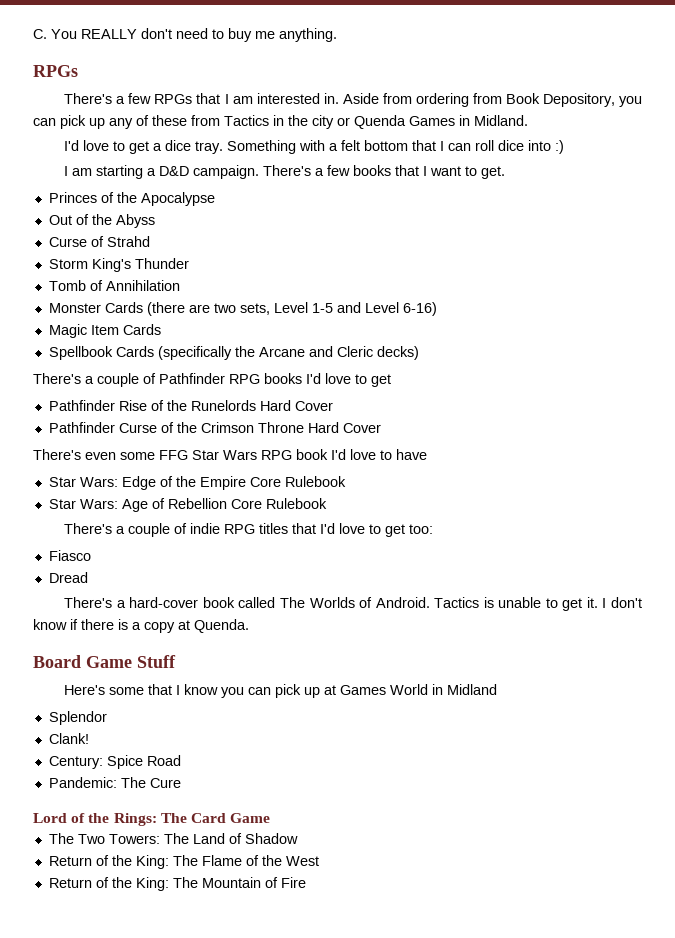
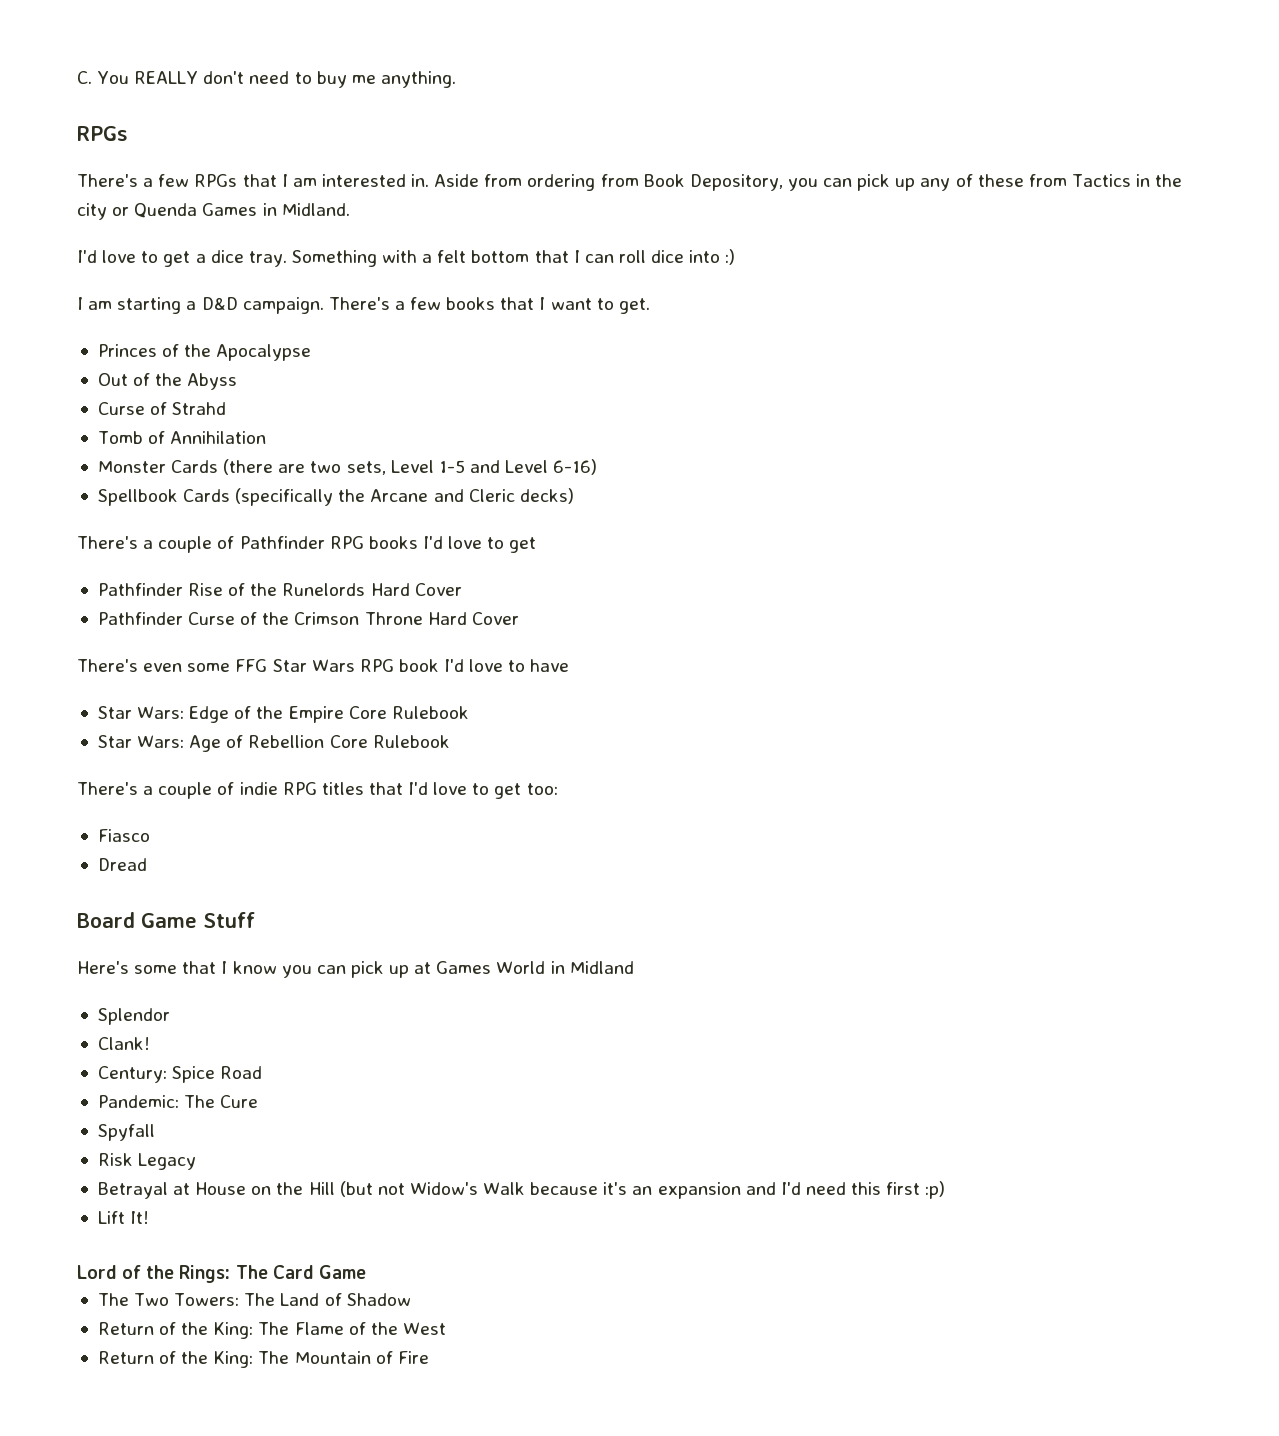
[48,258,189,272] // Storm King's Thunder -> (227, 408) none
[48,324,161,338] // Magic Item Cards -> (598, 467) none
[64,597,643,611] [33,619,249,633] // There's a hard-cover book called The Worlds of Android. Tactics is unable to get it. I don't know if there is a copy at Quenda. -> (147, 864) none
(181, 783) none -> [97,1124,155,1141] [97,1153,197,1170] [97,1181,946,1199] [97,1211,150,1224] // Spyfall // Risk Legacy // Betrayal at House on the Hill (but not Widow's Walk because it's an expansion and I'd need this first :p) // Lift It!

